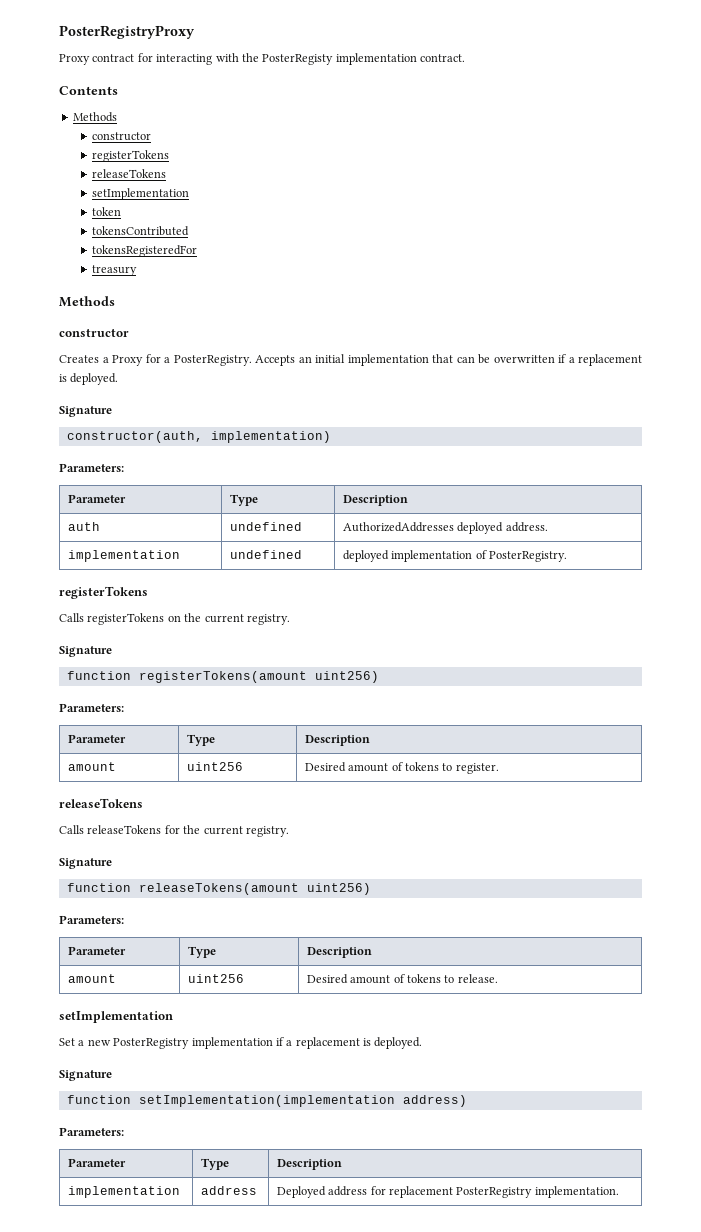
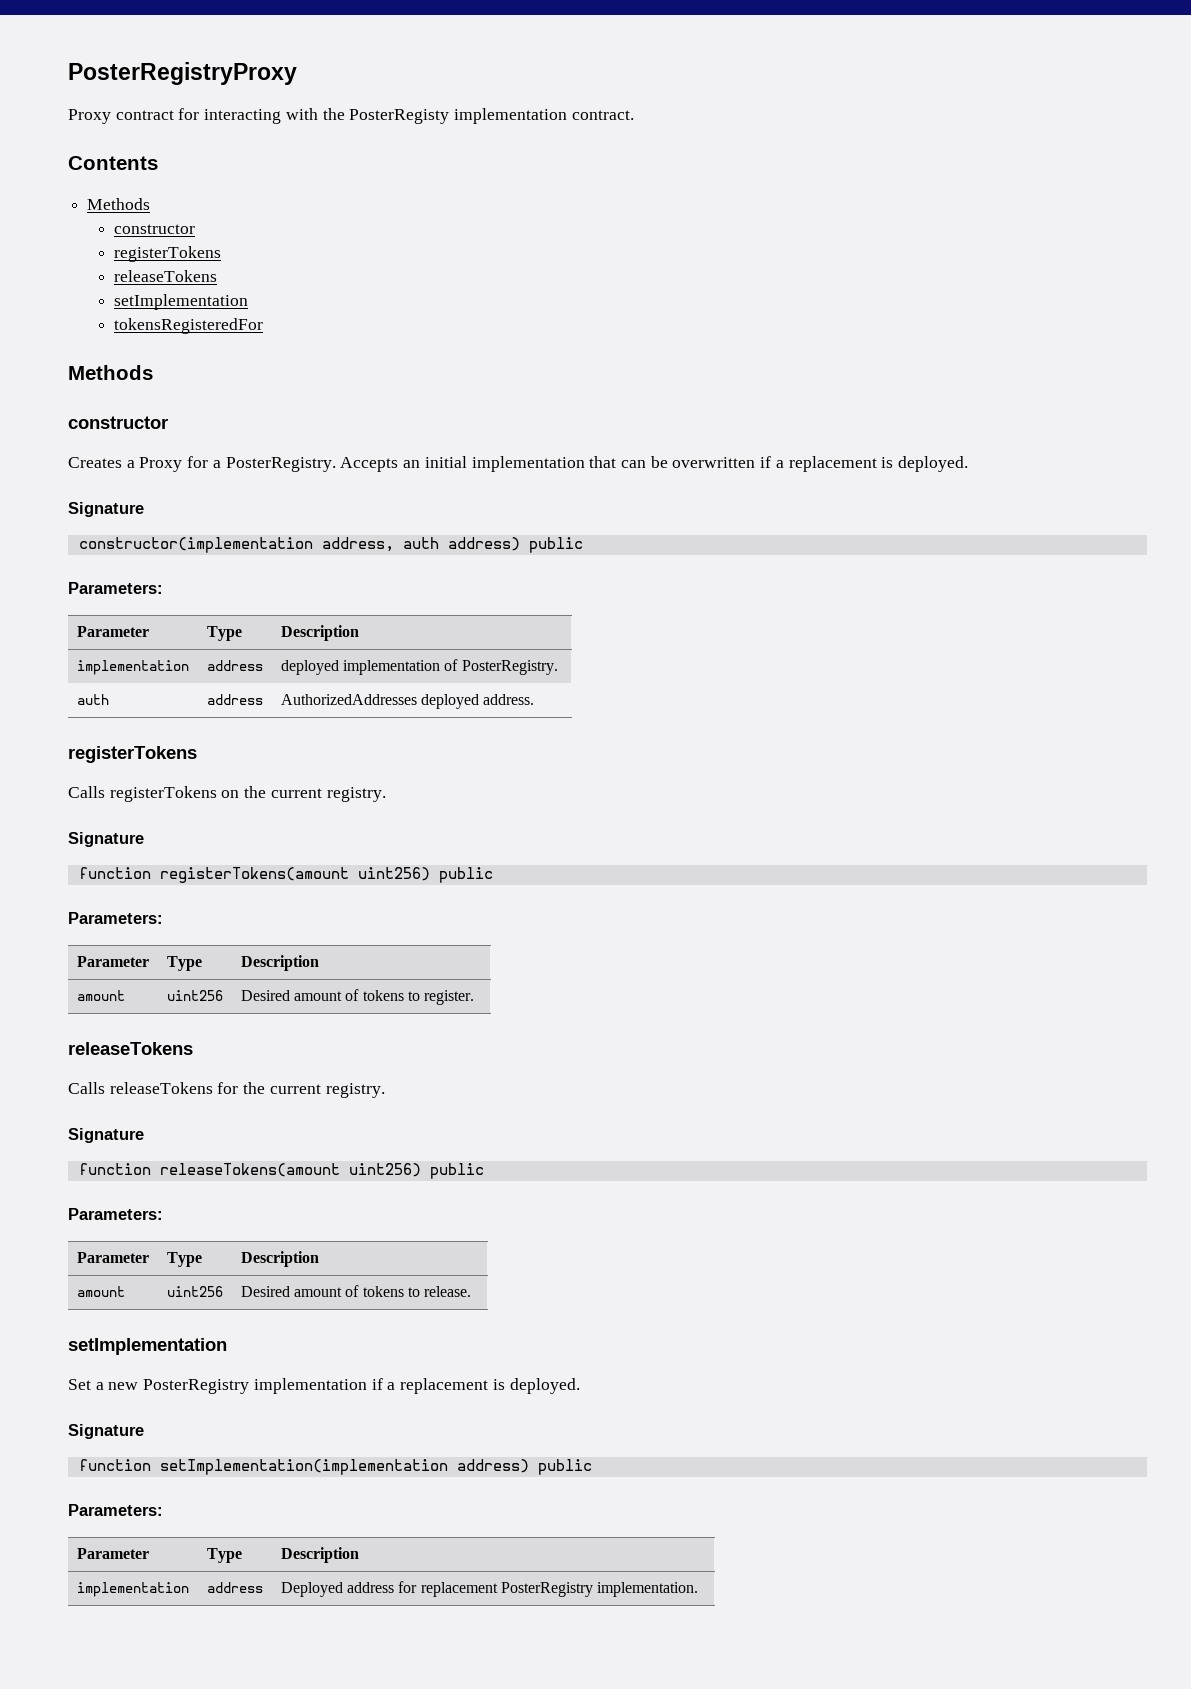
[92,207,122,216] [92,226,190,236] // token // tokensContributed -> (249, 302) none
[92,265,138,276] // treasury -> (264, 326) none
[66,431,331,443] [59,463,124,472] [67,494,126,503] [229,494,258,506] [342,495,408,506] [67,522,100,531] [229,522,302,531] [342,522,548,534] [67,550,180,562] [229,550,302,559] constructor(auth, implementation) // Parameters: // Parameter | Type | Description // auth | undefined | AuthorizedAddresses deployed address. // implementation | undefined -> [78,537,583,553] [68,582,163,594] [76,626,149,637] [206,626,242,641] [280,625,359,641] [76,660,189,675] [206,660,263,671] constructor(implementation address, auth address) public // Parameters: // Parameter | Type | Description // implementation | address
(567, 556) none -> [76,694,109,705] [206,694,263,705] [280,694,535,709] // auth | address | AuthorizedAddresses deployed address.
(379, 677) none -> [438,867,493,883] public
(371, 889) none -> [429,1163,484,1179] public
(467, 1101) none -> [537,1459,592,1475] public

